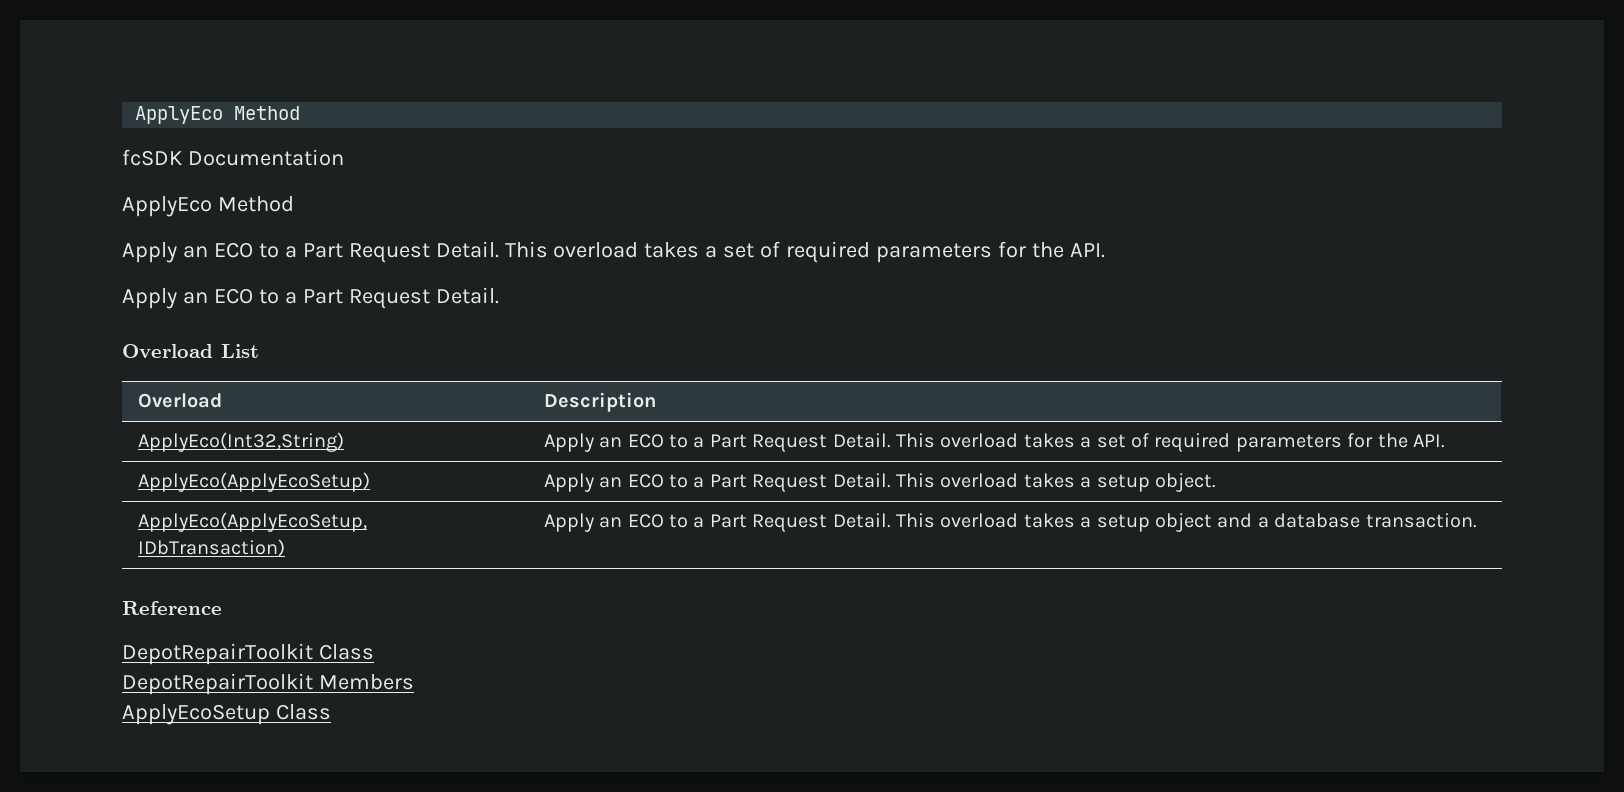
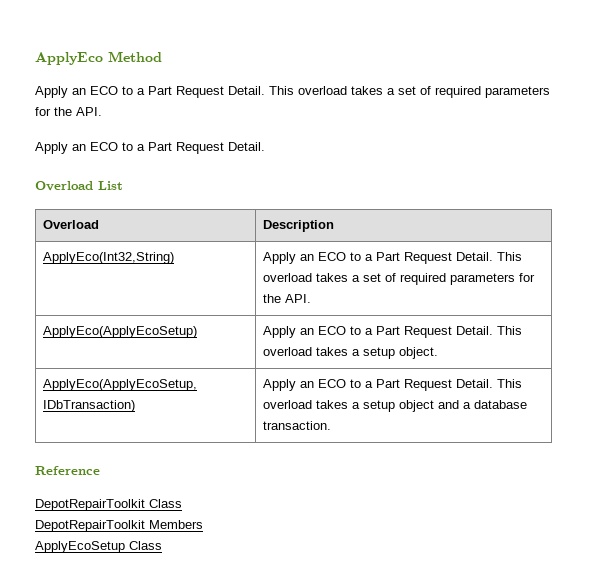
[135,106,301,124] [122,149,344,166] [122,196,294,217] ApplyEco Method // fcSDK Documentation // ApplyEco Method -> [35,51,162,65] ApplyEco Method

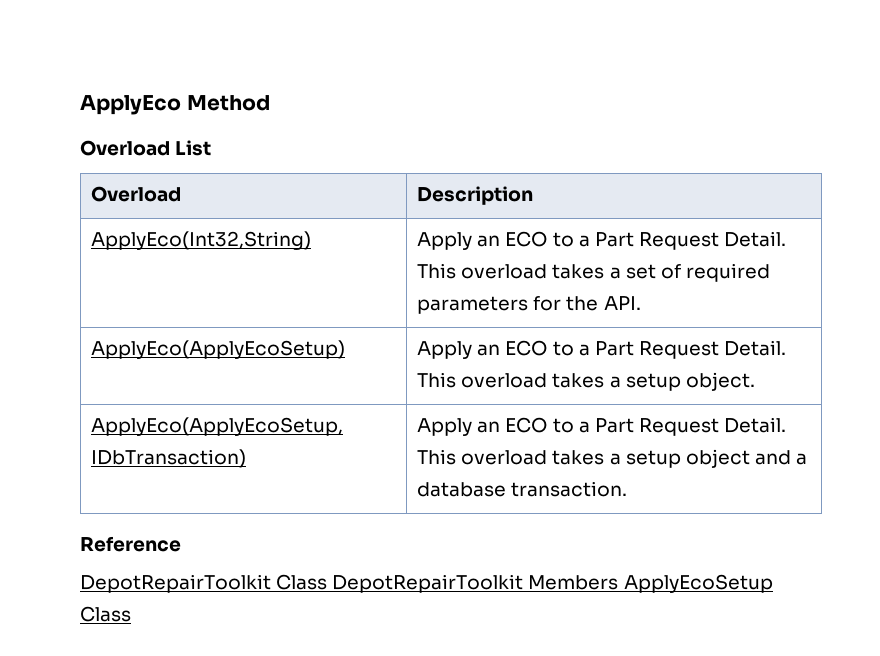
[35,86,550,98] [35,107,102,116] [35,142,265,154] // Apply an ECO to a Part Request Detail. This overload takes a set of required parameters for the API. // Apply an ECO to a Part Request Detail. -> (270, 103) none
(182, 503) // -> (328, 582) none
(203, 524) // -> (619, 582) none

